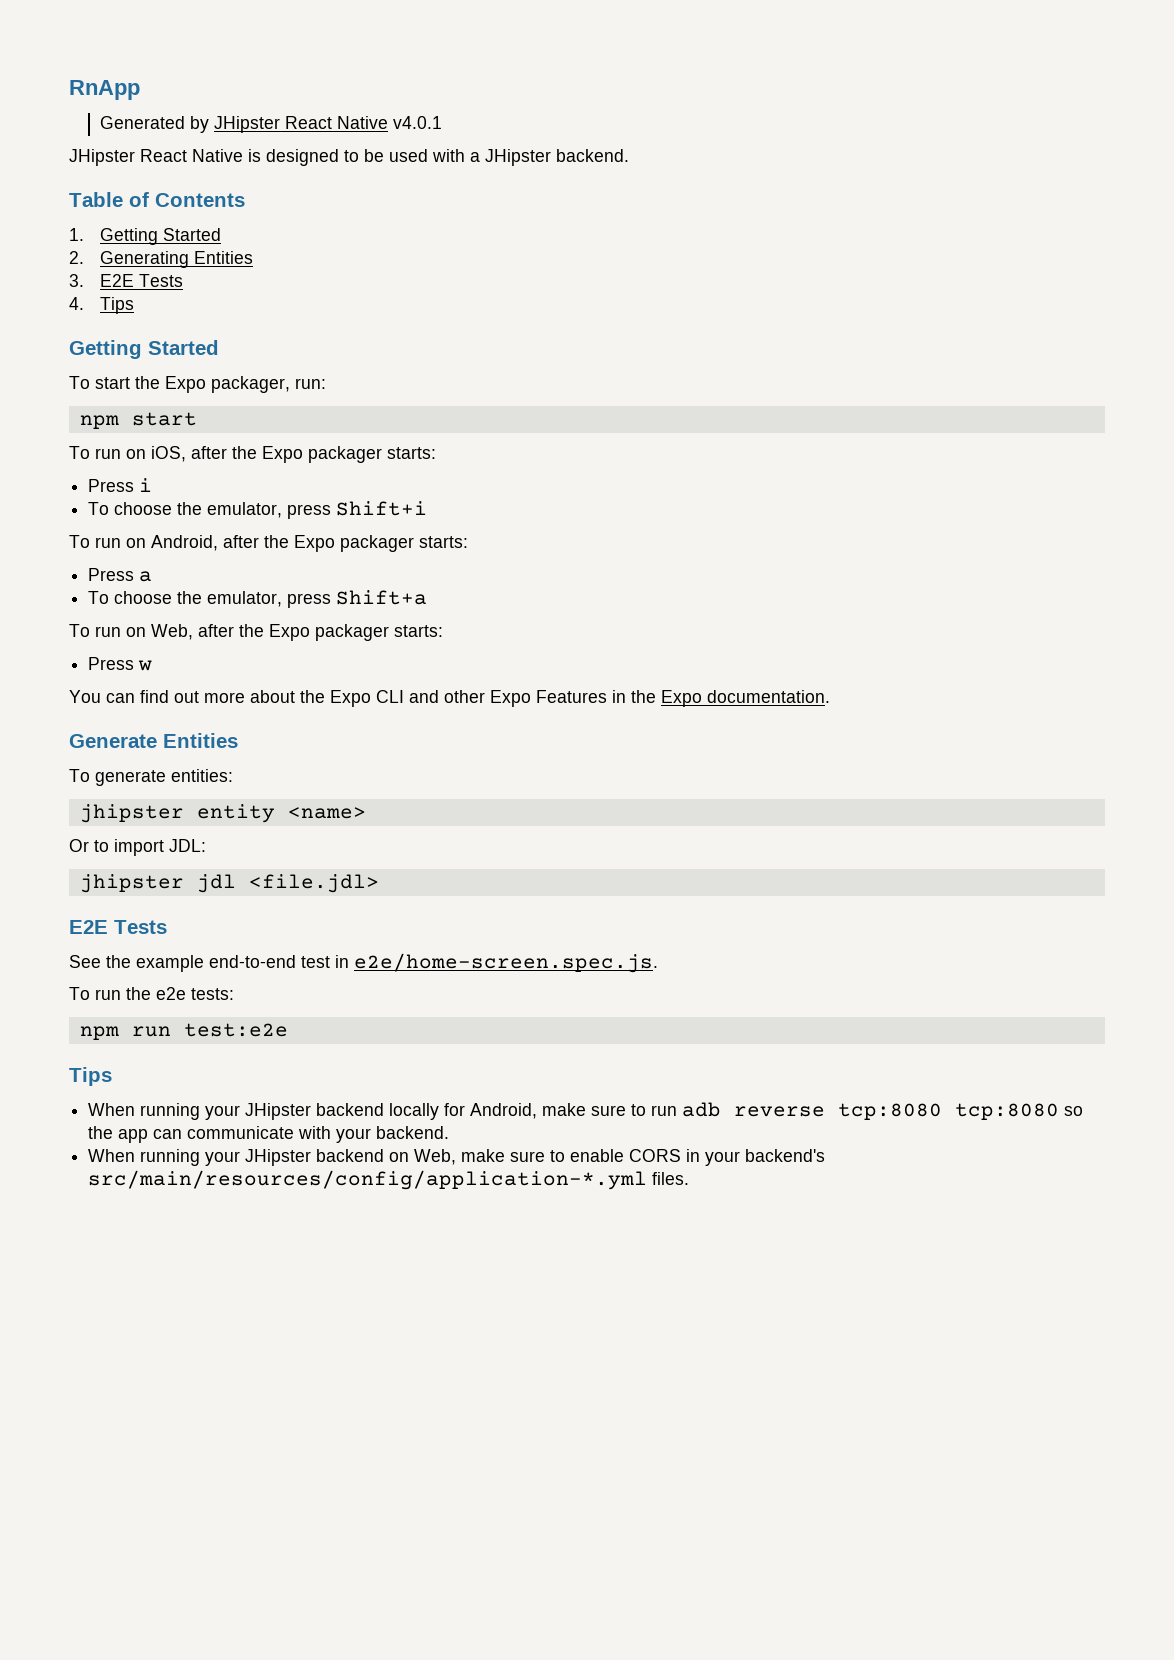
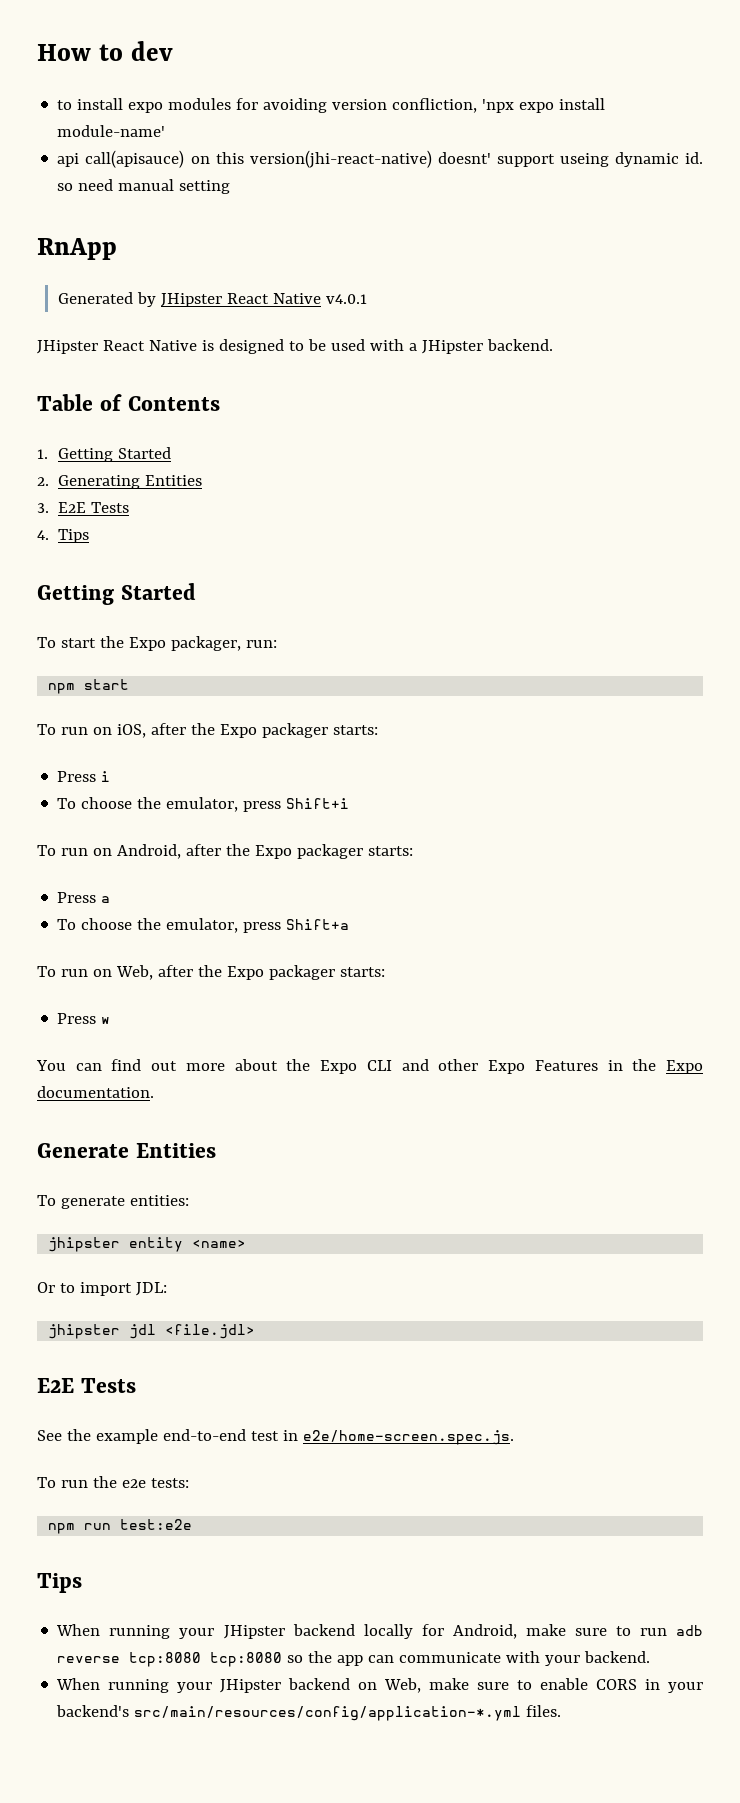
(69, 90) none -> [37,41,173,61] [57,98,606,113] [57,125,166,137] [57,150,703,168] [57,179,231,194] How to dev // to install expo modules for avoiding version confliction, 'npx expo install module-name' // api call(apisauce) on this version(jhi-react-native) doesnt' support useing dynamic id. so need manual setting //

